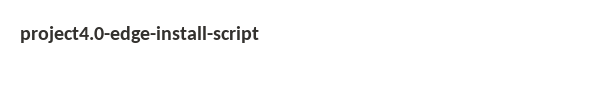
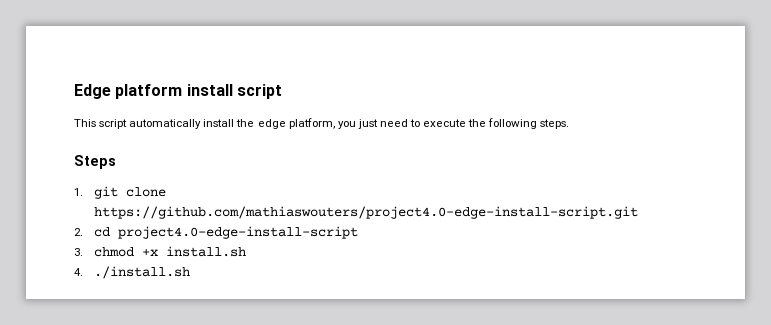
[20,26,259,43] project4.0-edge-install-script -> [74,84,282,99] [74,118,570,129] [74,155,116,169] [74,186,166,199] [93,206,638,219] [74,226,358,239] [74,246,246,257] [74,266,190,279] Edge platform install script // This script automatically install the edge platform, you just need to execute the following steps. // Steps // 1. git clone https://github.com/mathiaswouters/project4.0-edge-install-script.git // 2. cd project4.0-edge-install-script // 3. chmod +x install.sh // 4. ./install.sh

